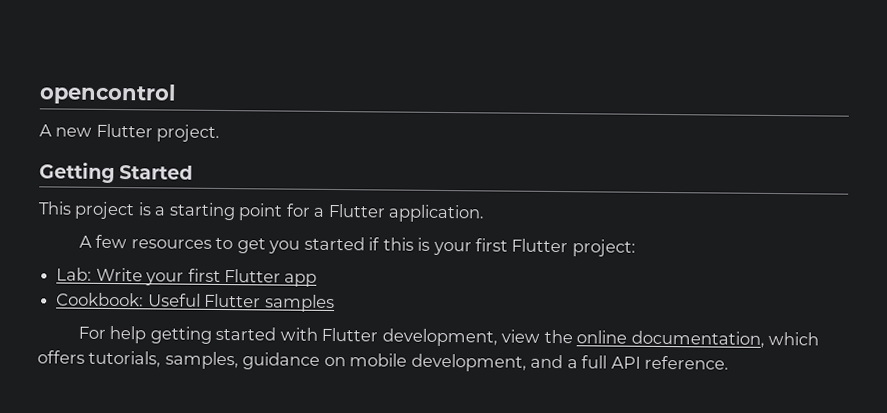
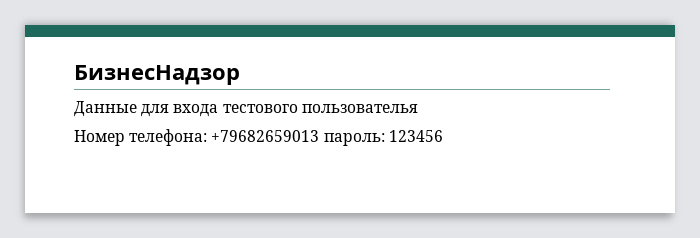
[39,83,176,105] [39,123,221,142] [39,162,194,184] [38,201,486,223] [79,234,636,257] [56,267,318,287] [56,292,335,313] [78,325,820,348] [37,350,730,372] opencontrol // A new Flutter project. // Getting Started // This project is a starting point for a Flutter application. // A few resources to get you started if this is your first Flutter project: // Lab: Write your first Flutter app // Cookbook: Useful Flutter samples // For help getting started with Flutter development, view the online documentation, which offers tutorials, samples, guidance on mobile development, and a full API reference. -> [74,65,240,85] [74,101,418,117] [74,129,443,146] БизнесНадзор // Данные для входа тестового пользователья // Номер телефона: +79682659013 пароль: 123456

